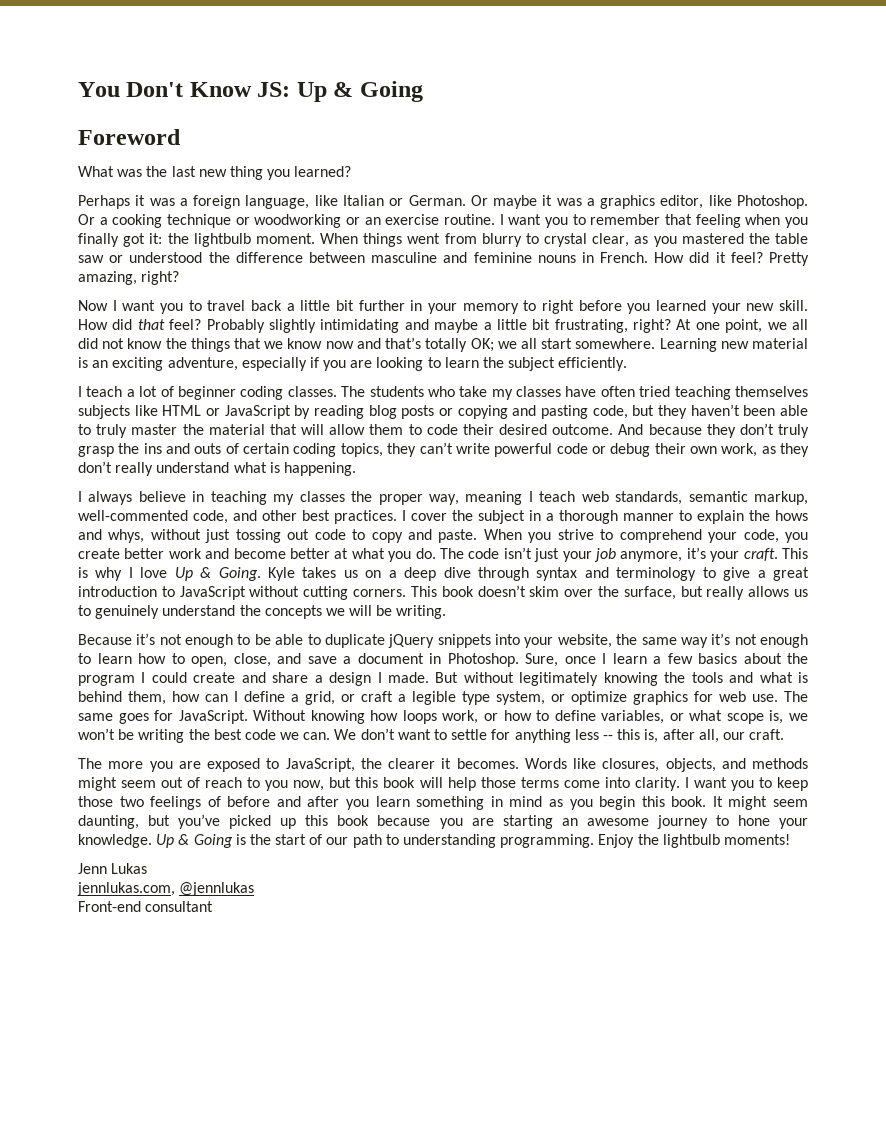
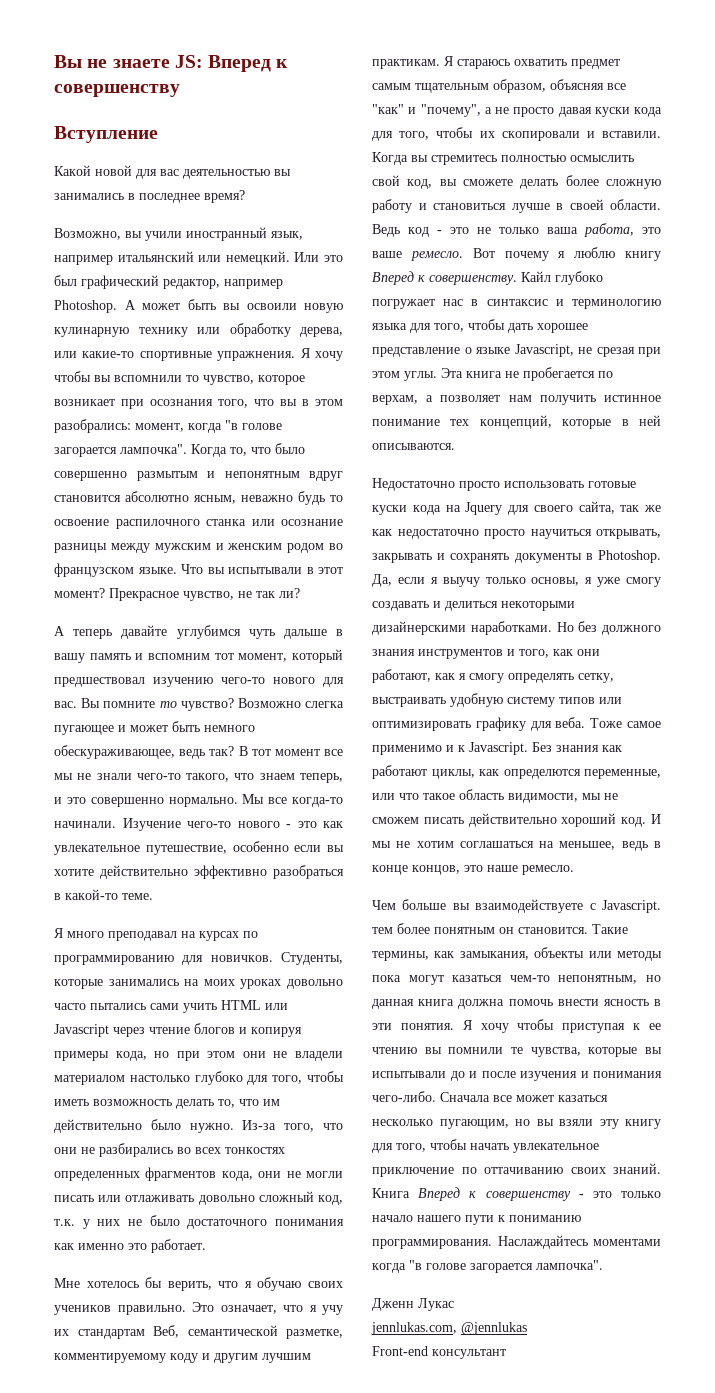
[78,81,423,102] [78,129,181,145] [78,166,352,180] [78,195,809,209] [78,214,808,228] [78,233,808,247] [78,252,809,266] [78,271,180,285] [78,300,808,314] [78,319,809,333] [78,337,809,352] [78,357,628,371] [78,386,809,400] [78,404,808,419] [78,423,809,438] [78,442,810,457] [78,461,356,476] [78,491,808,505] [78,510,808,524] [78,529,809,543] [78,547,808,562] [78,567,810,581] [78,585,808,600] [78,605,447,619] [78,633,808,648] [78,653,808,667] [78,672,809,686] [78,691,808,705] [78,710,808,724] [78,728,785,743] [78,758,808,772] [78,777,808,791] [78,796,808,810] [78,814,808,829] [78,834,790,848] [78,863,148,874] You Don't Know JS: Up & Going // Foreword // What was the last new thing you learned? // Perhaps it was a foreign language, like Italian or German. Or maybe it was a graphics editor, like Photoshop. Or a cooking technique or woodworking or an exercise routine. I want you to remember that feeling when you finally got it: the lightbulb moment. When things went from blurry to crystal clear, as you mastered the table saw or understood the difference between masculine and feminine nouns in French. How did it feel? Pretty amazing, right? // Now I want you to travel back a little bit further in your memory to right before you learned your new skill. How did that feel? Probably slightly intimidating and maybe a little bit frustrating, right? At one point, we all did not know the things that we know now and that’s totally OK; we all start somewhere. Learning new material is an exciting adventure, especially if you are looking to learn the subject efficiently. // I teach a lot of beginner coding classes. The students who take my classes have often tried teaching themselves subjects like HTML or JavaScript by reading blog posts or copying and pasting code, but they haven’t been able to truly master the material that will allow them to code their desired outcome. And because they don’t truly grasp the ins and outs of certain coding topics, they can’t write powerful code or debug their own work, as they don’t really understand what is happening. // I always believe in teaching my classes the proper way, meaning I teach web standards, semantic markup, well-commented code, and other best practices. I cover the subject in a thorough manner to explain the hows and whys, without just tossing out code to copy and paste. When you strive to comprehend your code, you create better work and become better at what you do. The code isn’t just your job anymore, it’s your craft. This is why I love Up & Going. Kyle takes us on a deep dive through syntax and terminology to give a great introduction to JavaScript without cutting corners. This book doesn’t skim over the surface, but really allows us to genuinely understand the concepts we will be writing. // Because it’s not enough to be able to duplicate jQuery snippets into your website, the same way it’s not enough to learn how to open, close, and save a document in Photoshop. Sure, once I learn a few basics about the program I could create and share a design I made. But without legitimately knowing the tools and what is behind them, how can I define a grid, or craft a legible type system, or optimize graphics for web use. The same goes for JavaScript. Without knowing how loops work, or how to define variables, or what scope is, we won’t be writing the best code we can. We don’t want to settle for anything less -- this is, after all, our craft. // The more you are exposed to JavaScript, the clearer it becomes. Words like closures, objects, and methods might seem out of reach to you now, but this book will help those terms come into clarity. I want you to keep those two feelings of before and after you learn something in mind as you begin this book. It might seem daunting, but you’ve picked up this book because you are starting an awesome journey to hone your knowledge. Up & Going is the start of our path to understanding programming. Enjoy the lightbulb moments! // Jenn Lukas -> [54,55,289,72] [54,84,180,97] [54,126,158,143] [54,165,291,179] [54,190,245,203] [54,227,303,241] [54,251,343,265] [54,275,283,289] [54,299,343,313] [54,323,343,337] [54,348,343,361] [54,371,305,385] [54,399,343,409] [54,419,282,433] [54,443,305,457] [54,471,343,481] [54,491,343,505] [54,519,343,529] [54,543,344,553] [54,563,343,577] [54,588,300,601] [54,625,343,639] [54,649,343,663] [54,677,344,687] [54,698,344,711] [54,721,255,735] [54,745,343,759] [54,773,343,783] [54,794,343,807] [54,818,343,831] [54,841,344,855] [54,865,344,879] [54,889,153,900] [54,928,258,941] [54,952,343,965] [54,979,343,989] [54,1000,288,1013] [54,1023,302,1037] [54,1051,344,1061] [54,1071,345,1085] [54,1099,280,1109] [54,1119,344,1133] [54,1143,285,1157] [54,1167,343,1181] [54,1191,343,1205] [54,1215,344,1229] [54,1239,206,1253] [54,1277,344,1291] [54,1302,343,1315] [54,1325,343,1339] [54,1353,311,1363] [372,56,620,69] [372,79,626,93] [372,104,662,117] [372,127,661,141] [372,152,634,165] [372,175,661,189] [372,199,661,213] [372,223,661,237] [372,247,661,261] [372,271,603,285] [372,299,661,309] [372,319,588,333] [372,344,661,357] [372,367,613,381] [372,395,661,405] [372,415,661,429] [372,443,455,450] [372,478,636,491] [372,501,661,515] [372,529,661,539] [372,550,661,563] [372,574,661,587] [372,601,575,611] [372,621,661,635] [372,649,600,659] [372,669,614,683] [372,693,622,707] [372,717,661,731] [372,742,622,755] [372,765,661,779] [372,789,618,803] [372,813,661,827] [372,841,661,851] [372,865,574,875] [372,899,661,913] [372,923,628,934] [372,947,662,961] [372,975,661,985] [372,999,661,1009] [372,1019,661,1033] [372,1047,662,1057] [372,1071,662,1081] [372,1091,608,1102] [372,1119,661,1129] [372,1139,599,1153] [372,1163,661,1177] [372,1187,661,1201] [372,1215,581,1225] [372,1235,661,1249] [372,1260,603,1273] [372,1298,454,1311] Вы не знаете JS: Вперед к совершенству // Вступление // Какой новой для вас деятельностью вы занимались в последнее время? // Возможно, вы учили иностранный язык, например итальянский или немецкий. Или это был графический редактор, например Photoshop. А может быть вы освоили новую кулинарную технику или обработку дерева, или какие-то спортивные упражнения. Я хочу чтобы вы вспомнили то чувство, которое возникает при осознания того, что вы в этом разобрались: момент, когда "в голове загорается лампочка". Когда то, что было совершенно размытым и непонятным вдруг становится абсолютно ясным, неважно будь то освоение распилочного станка или осознание разницы между мужским и женским родом во французском языке. Что вы испытывали в этот момент? Прекрасное чувство, не так ли? // А теперь давайте углубимся чуть дальше в вашу память и вспомним тот момент, который предшествовал изучению чего-то нового для вас. Вы помните то чувство? Возможно слегка пугающее и может быть немного обескураживающее, ведь так? В тот момент все мы не знали чего-то такого, что знаем теперь, и это совершенно нормально. Мы все когда-то начинали. Изучение чего-то нового - это как увлекательное путешествие, особенно если вы хотите действительно эффективно разобраться в какой-то теме. // Я много преподавал на курсах по программированию для новичков. Студенты, которые занимались на моих уроках довольно часто пытались сами учить HTML или Javascript через чтение блогов и копируя примеры кода, но при этом они не владели материалом настолько глубоко для того, чтобы иметь возможность делать то, что им действительно было нужно. Из-за того, что они не разбирались во всех тонкостях определенных фрагментов кода, они не могли писать или отлаживать довольно сложный код, т.к. у них не было достаточного понимания как именно это работает. // Мне хотелось бы верить, что я обучаю своих учеников правильно. Это означает, что я учу их стандартам Веб, семантической разметке, комментируемому коду и другим лучшим практикам. Я стараюсь охватить предмет самым тщательным образом, объясняя все "как" и "почему", а не просто давая куски кода для того, чтобы их скопировали и вставили. Когда вы стремитесь полностью осмыслить свой код, вы сможете делать более сложную работу и становиться лучше в своей области. Ведь код - это не только ваша работа, это ваше ремесло. Вот почему я люблю книгу Вперед к совершенству. Кайл глубоко погружает нас в синтаксис и терминологию языка для того, чтобы дать хорошее представление о языке Javascript, не срезая при этом углы. Эта книга не пробегается по верхам, а позволяет нам получить истинное понимание тех концепций, которые в ней описываются. // Недостаточно просто использовать готовые куски кода на Jquery для своего сайта, так же как недостаточно просто научиться открывать, закрывать и сохранять документы в Photoshop. Да, если я выучу только основы, я уже смогу создавать и делиться некоторыми дизайнерскими наработками. Но без должного знания инструментов и того, как они работают, как я смогу определять сетку, выстраивать удобную систему типов или оптимизировать графику для веба. Тоже самое применимо и к Javascript. Без знания как работают циклы, как определются переменные, или что такое область видимости, мы не сможем писать действительно хороший код. И мы не хотим соглашаться на меньшее, ведь в конце концов, это наше ремесло. // Чем больше вы взаимодействуете с Javascript. тем более понятным он становится. Такие термины, как замыкания, объекты или методы пока могут казаться чем-то непонятным, но данная книга должна помочь внести ясность в эти понятия. Я хочу чтобы приступая к ее чтению вы помнили те чувства, которые вы испытывали до и после изучения и понимания чего-либо. Сначала все может казаться несколько пугающим, но вы взяли эту книгу для того, чтобы начать увлекательное приключение по оттачиванию своих знаний. Книга Вперед к совершенству - это только начало нашего пути к пониманию программирования. Наслаждайтесь моментами когда "в голове загорается лампочка". // Дженн Лукас
[145,901,214,912] consultant -> [432,1349,506,1359] консультант

